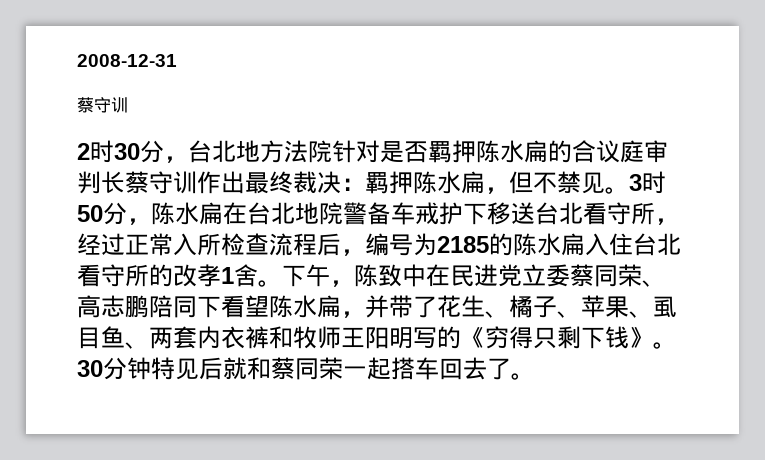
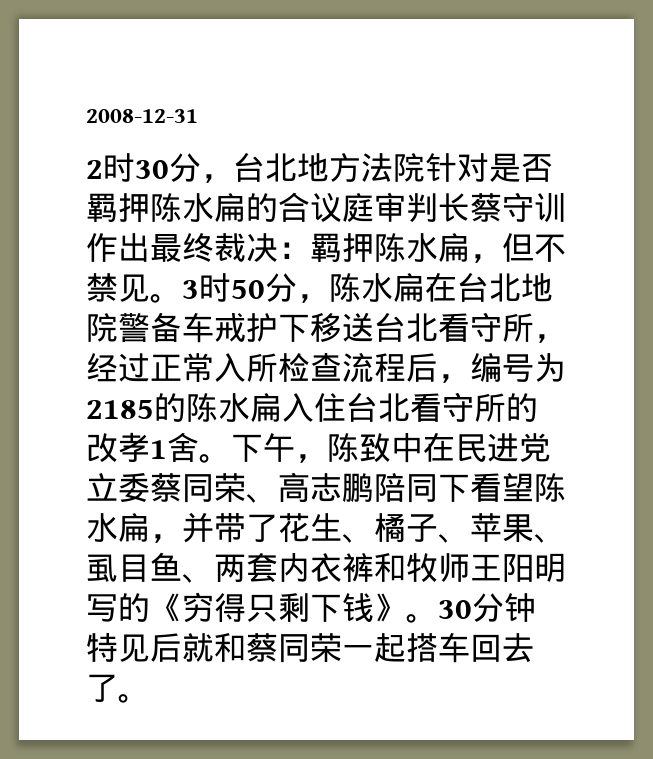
[77,97,128,113] // 蔡守训 -> (198, 116) none

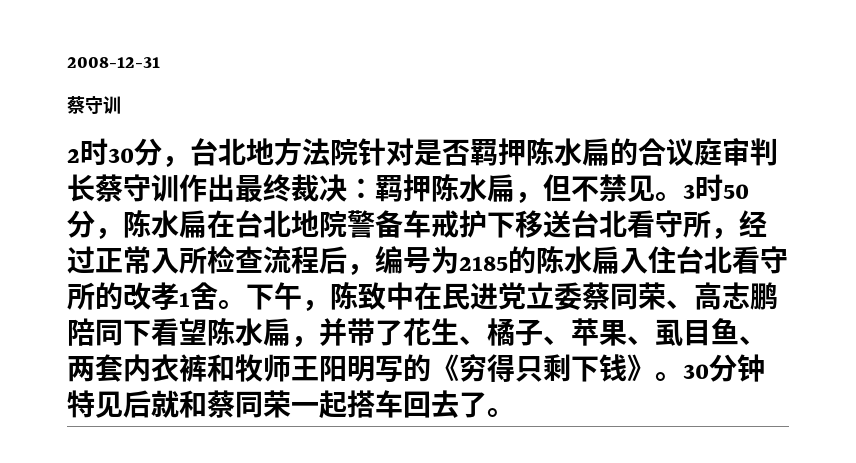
(198, 116) none -> [67,96,121,114] // 蔡守训

